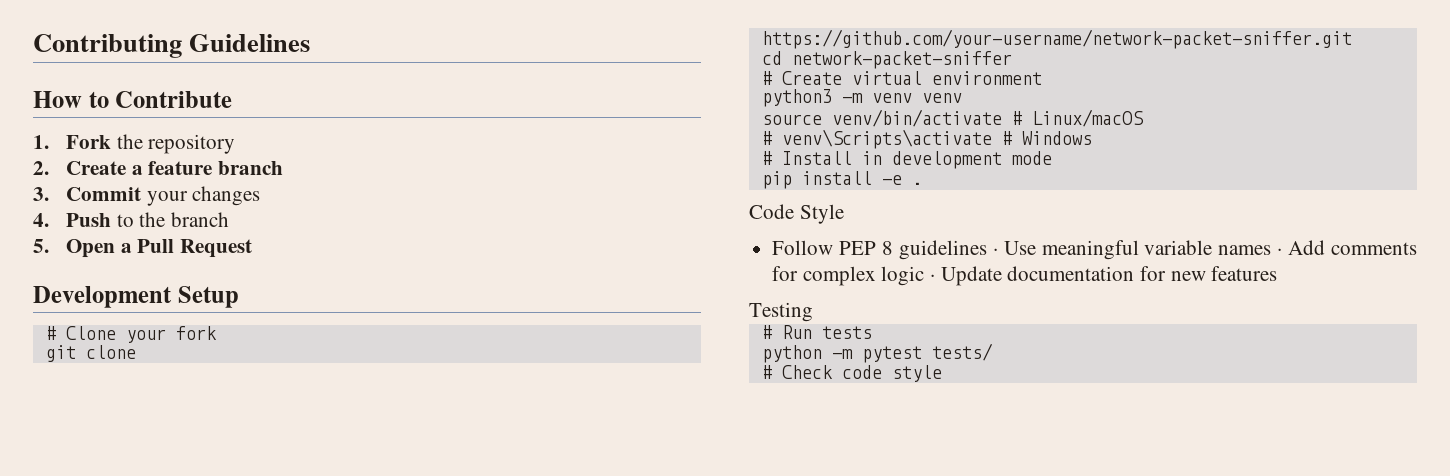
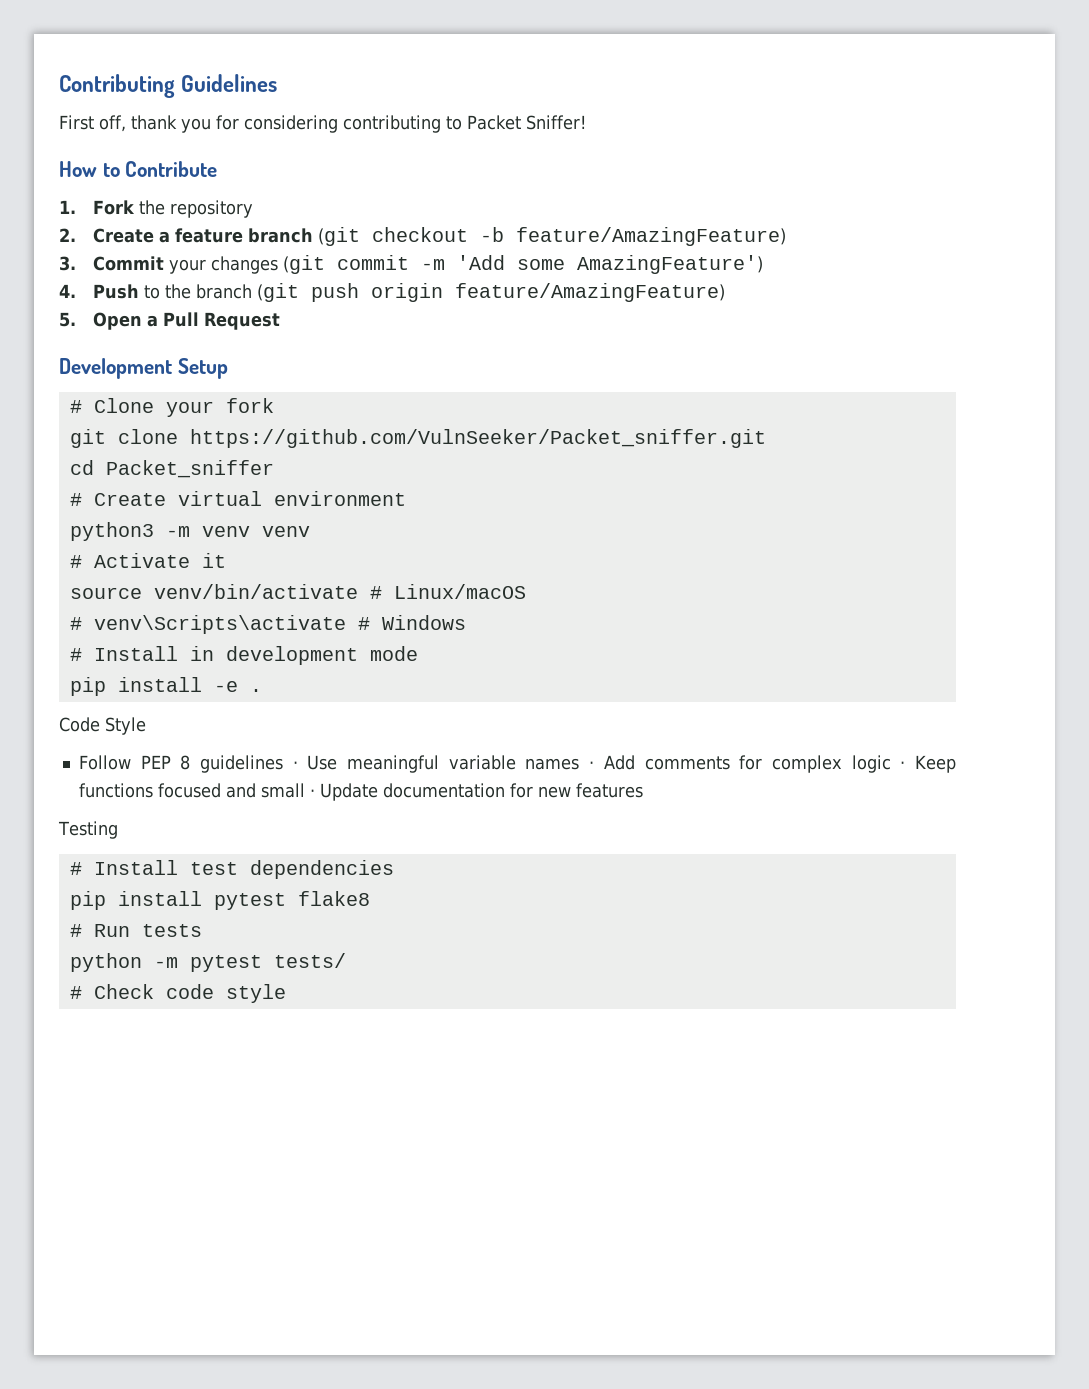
(311, 43) none -> [59,115,586,133] // First off, thank you for considering contributing to Packet Sniffer!
(284, 168) none -> [317,227,786,246] (git checkout -b feature/AmazingFeature)
(261, 196) none -> [282,255,763,274] (git commit -m 'Add some AmazingFeature')
(230, 219) none -> [256,283,725,302] (git push origin feature/AmazingFeature)
[761,29,1352,49] https://github.com/your-username/network-packet-sniffer.git -> [189,429,766,448] https://github.com/VulnSeeker/Packet_sniffer.git
[791,51,1012,69] network-packet-sniffer -> [105,460,274,478] Packet_sniffer
(962, 98) none -> [69,553,226,568] // # Activate it
(936, 277) none -> [915,755,957,773] [78,783,315,798] Keep functions focused and small ·
(813, 312) none -> [69,860,394,879] [69,891,370,910] // # Install test dependencies // pip install pytest flake8

